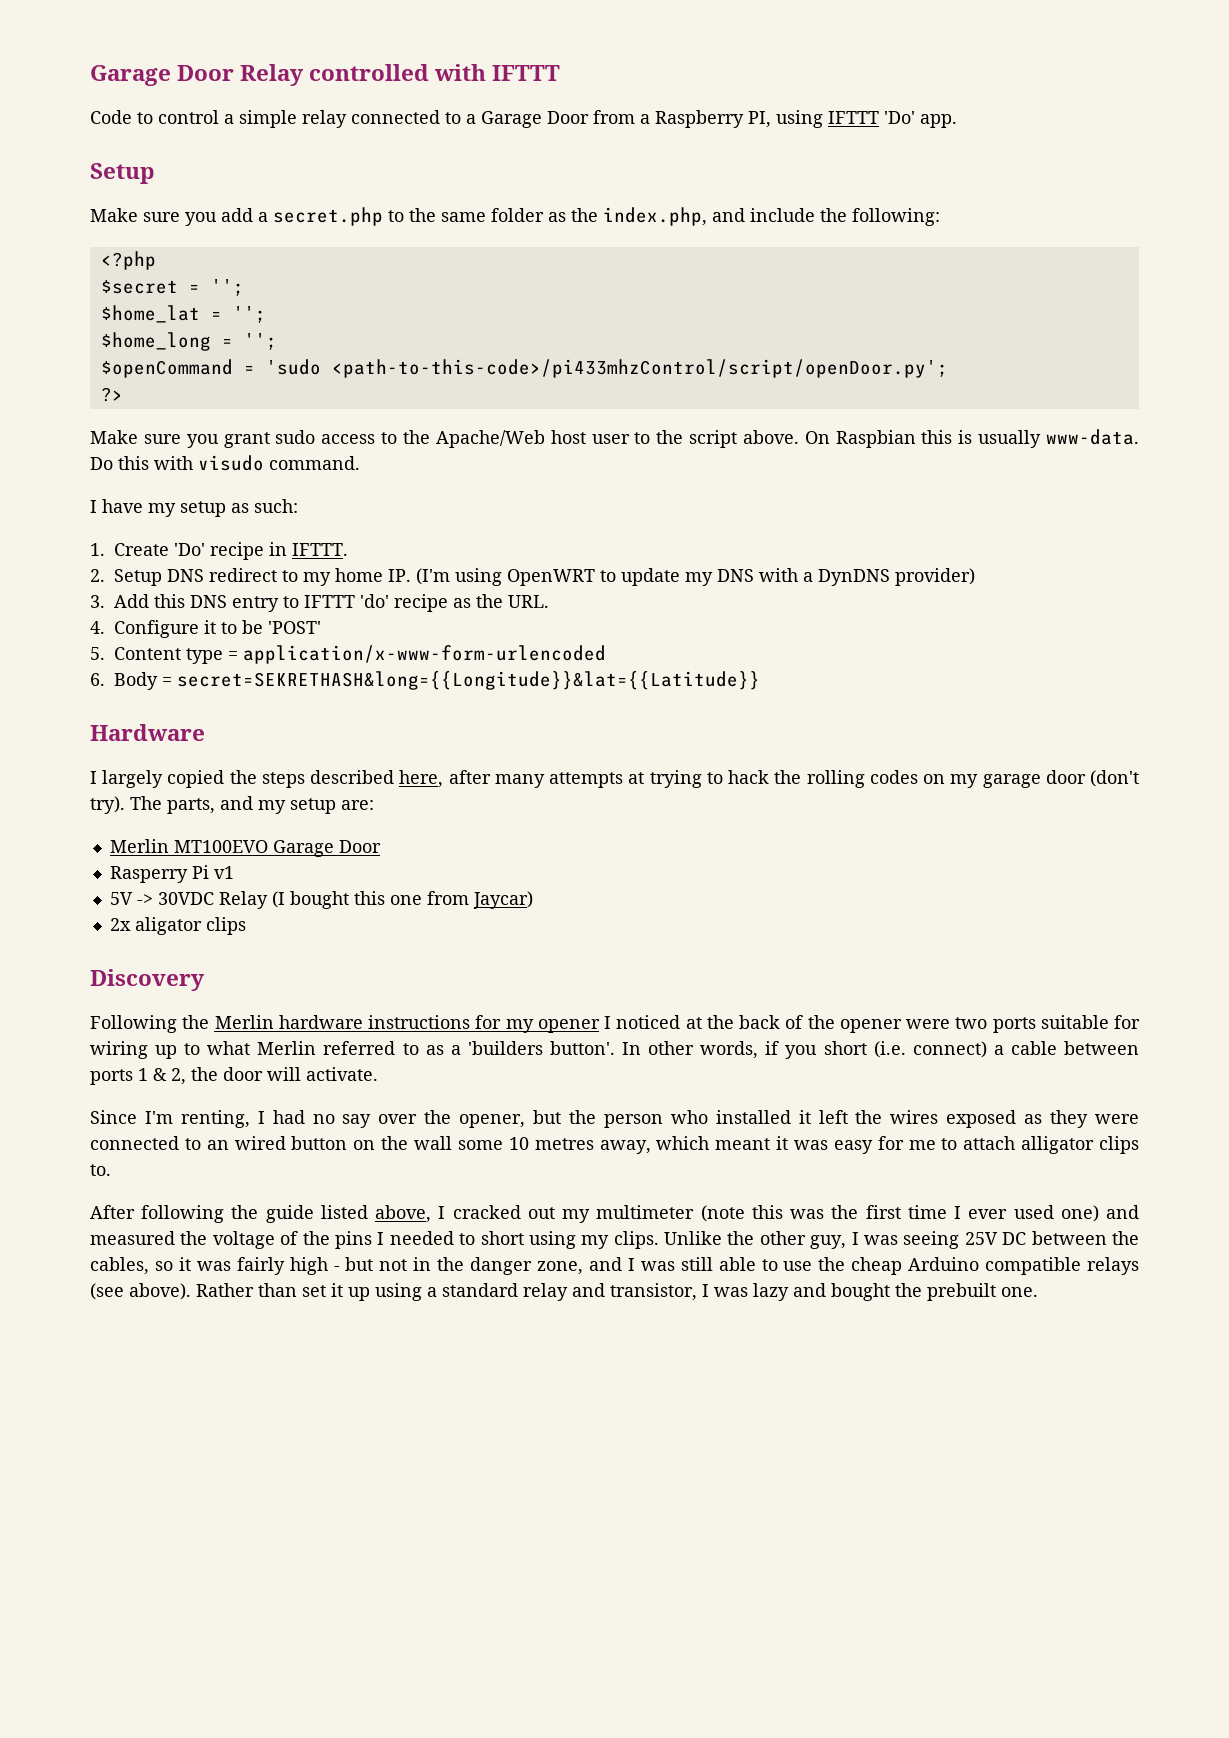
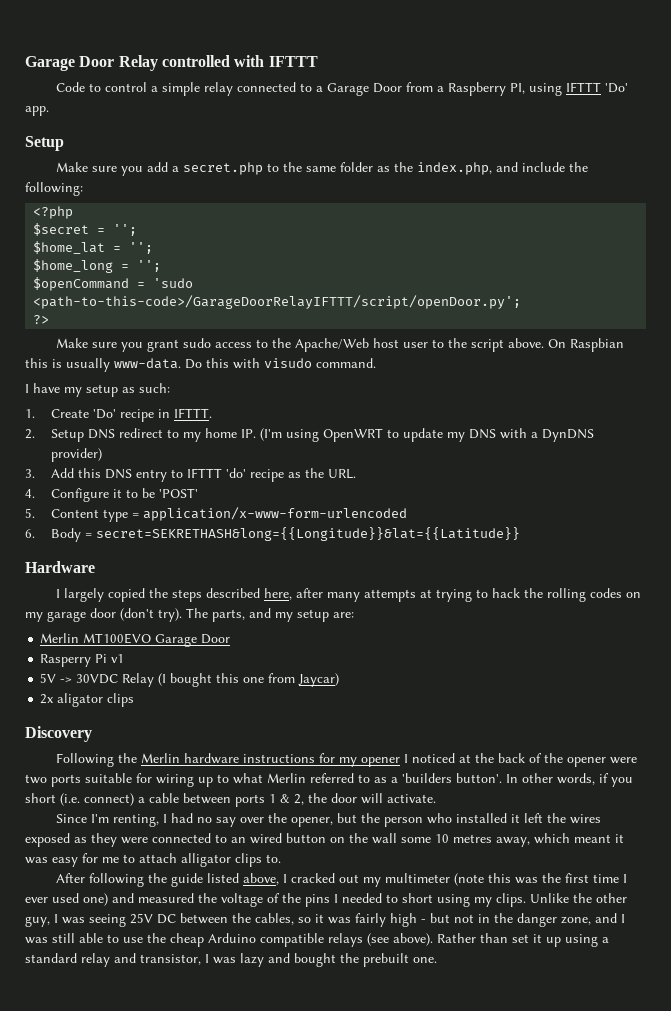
[331,359,948,378] <path-to-this-code>/pi433mhzControl/script/openDoor.py'; -> [33,295,522,309] <path-to-this-code>/GarageDoorRelayIFTTT/script/openDoor.py';

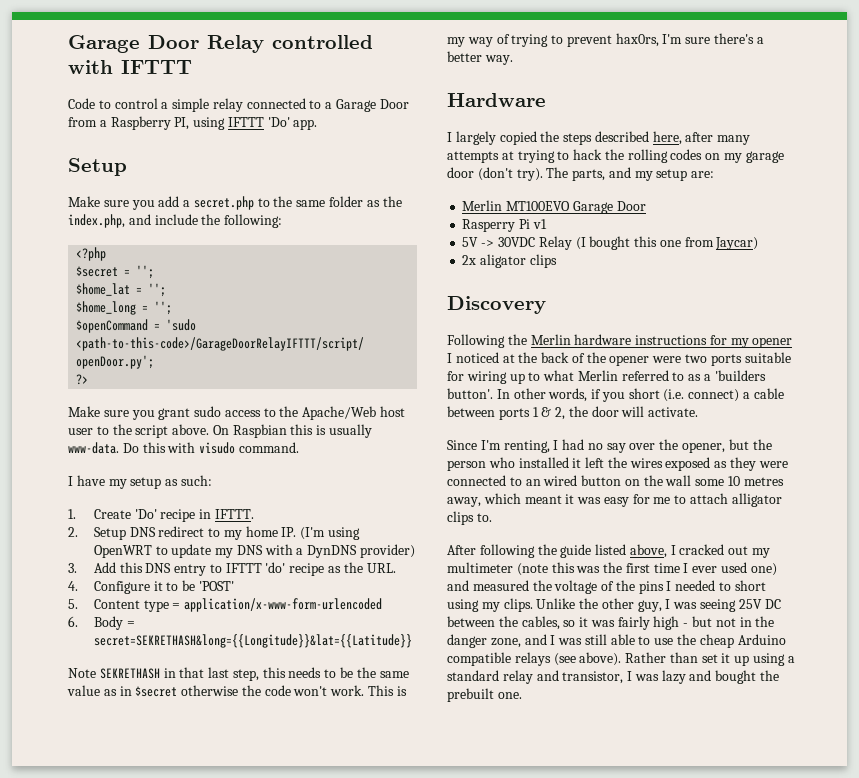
(520, 534) none -> [68,667,409,681] [67,685,407,697] [447,33,764,47] [447,51,513,65] // Note SEKRETHASH in that last step, this needs to be the same value as in $secret otherwise the code won't work. This is my way of trying to prevent hax0rs, I'm sure there's a better way.

